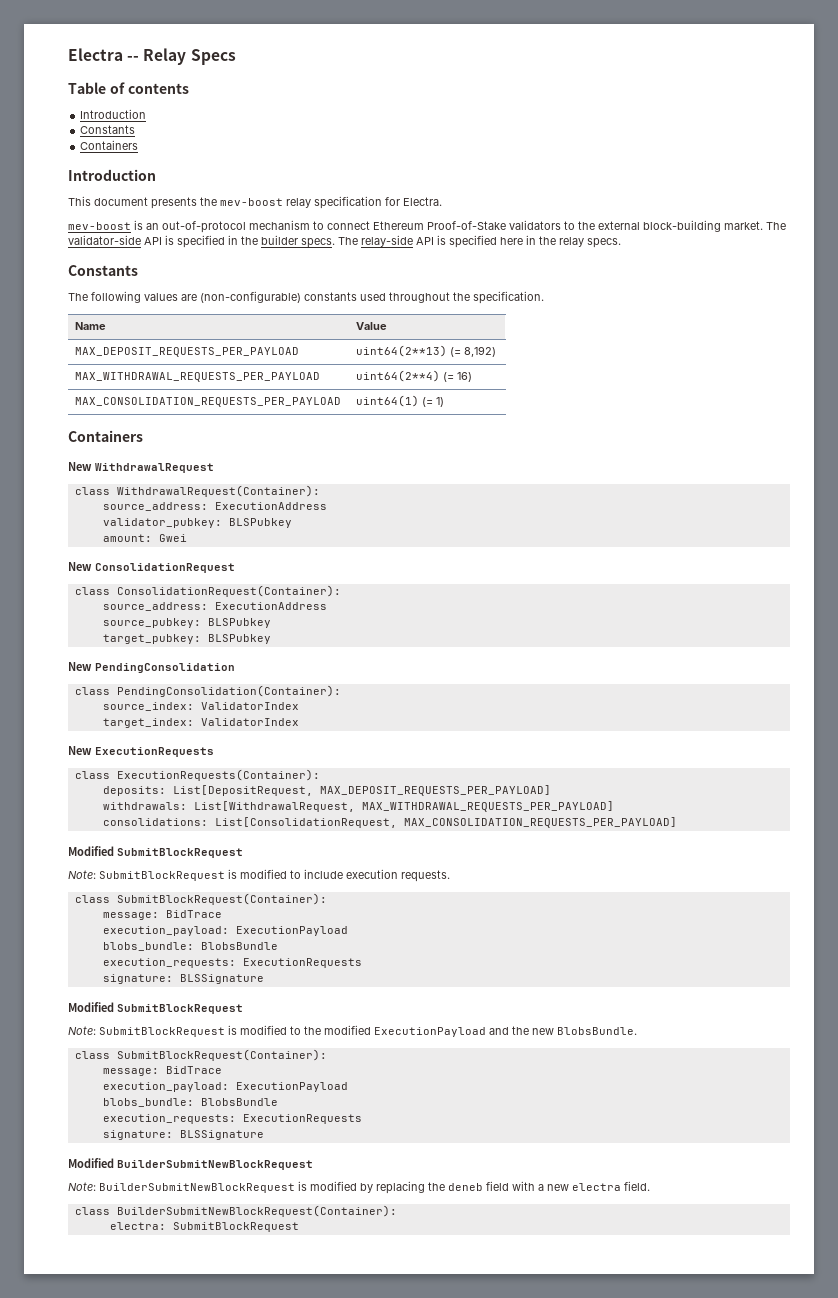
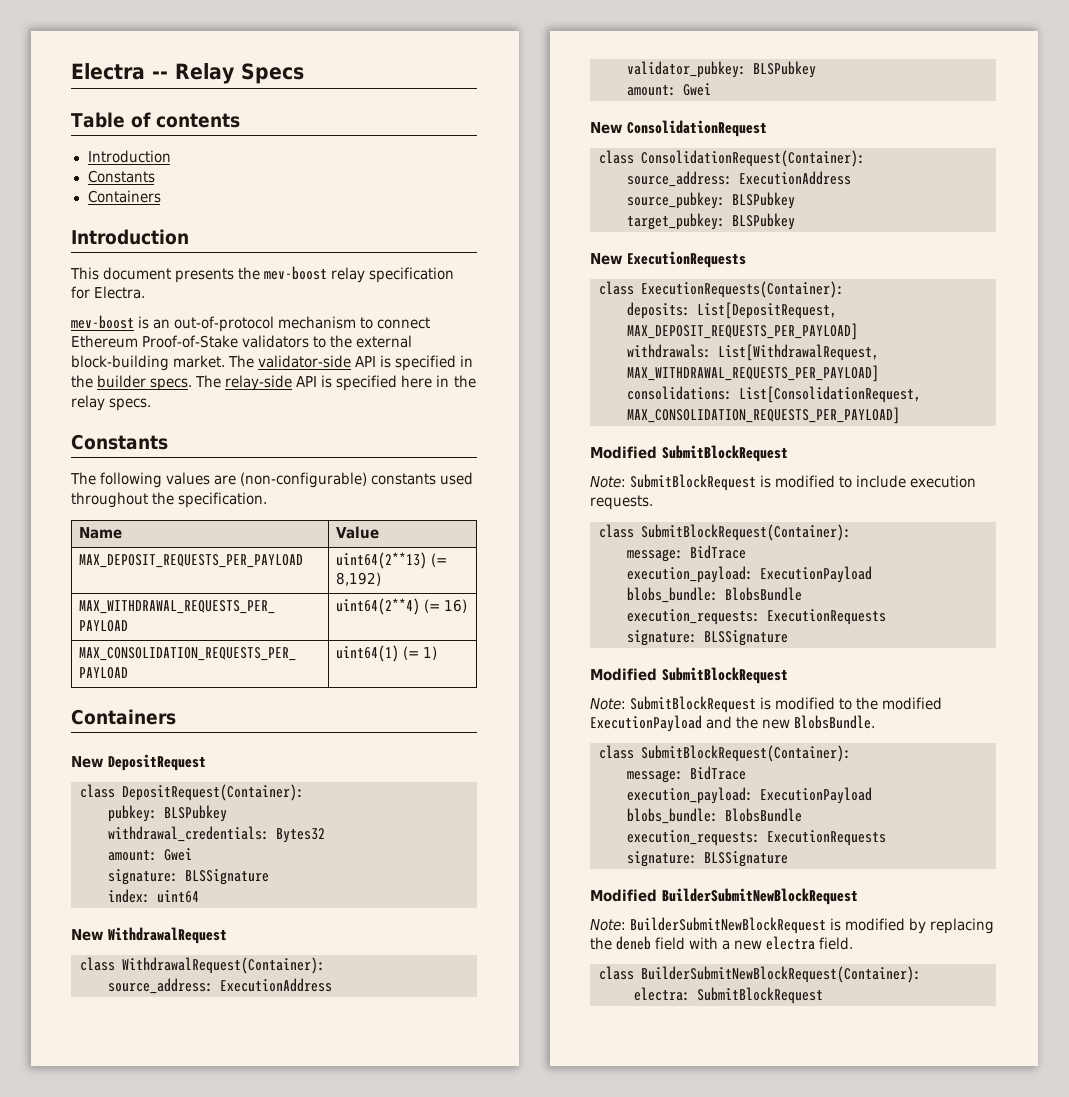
(143, 436) none -> [71,754,206,771] [80,784,304,801] [108,805,227,822] [108,826,325,843] [108,848,192,861] [108,869,269,885] [108,889,199,903] // New DepositRequest // class DepositRequest(Container): // pubkey: BLSPubkey // withdrawal_credentials: Bytes32 // amount: Gwei // signature: BLSSignature // index: uint64
[68,662,235,673] [74,685,341,697] [102,702,299,711] [102,718,299,728] // New PendingConsolidation // class PendingConsolidation(Container): // source_index: ValidatorIndex // target_index: ValidatorIndex -> (795, 221) none

